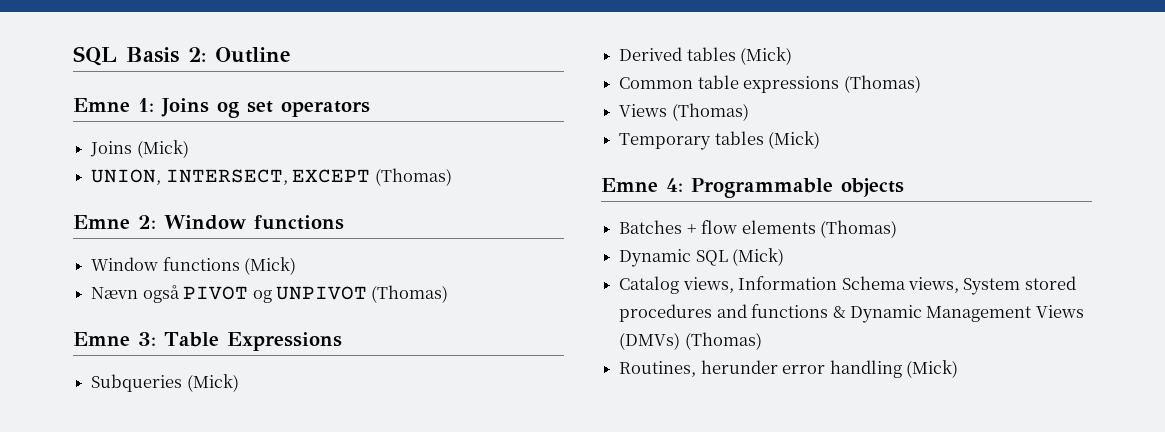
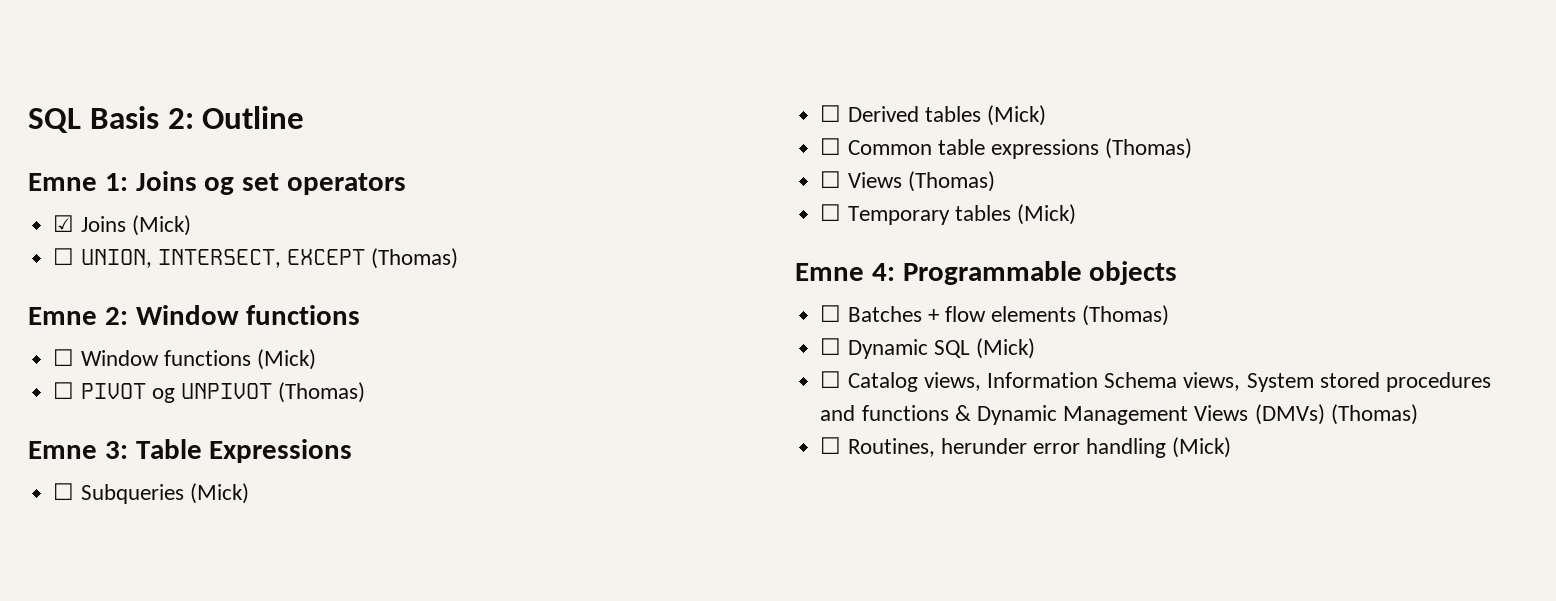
(370, 109) none -> [53,215,75,232] ☑
(189, 149) none -> [53,248,75,265] ☐
(344, 222) none -> [53,349,75,366] ☐
[91,285,180,303] Nævn også -> [53,382,75,399] ☐
(342, 341) none -> [53,483,75,500] ☐
(239, 383) none -> [820,105,842,122] ☐
(793, 56) none -> [820,138,842,155] ☐
(921, 84) none -> [820,171,842,188] ☐
(749, 112) none -> [820,204,842,221] ☐
(904, 187) none -> [820,305,842,322] ☐
(897, 229) none -> [820,338,842,355] ☐
(785, 257) none -> [820,371,842,388] ☐
(762, 341) none -> [820,437,842,454] ☐

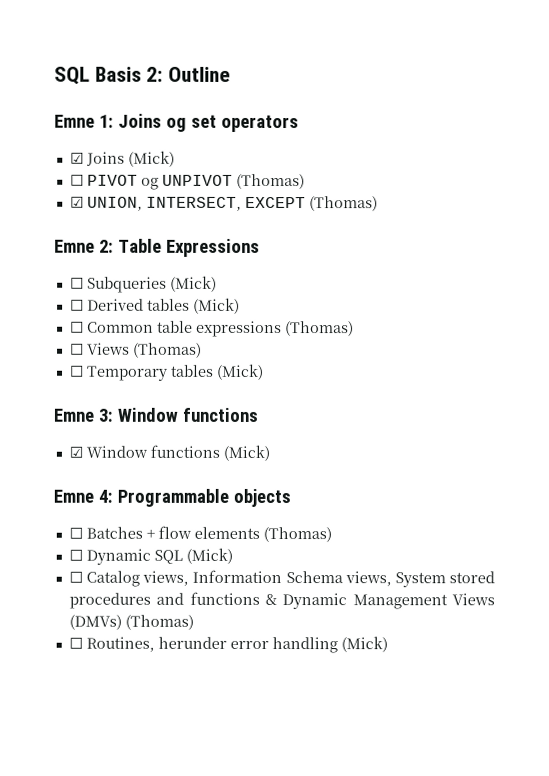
(75, 256) none -> [86,173,305,190] [69,196,84,208] PIVOT og UNPIVOT (Thomas) // ☑
[135,305,361,325] [53,349,316,370] [53,382,366,403] [28,441,128,459] Window functions // ☐ Window functions (Mick) // ☐ PIVOT og UNPIVOT (Thomas) // Emne 3: -> (114, 246) none
(1076, 214) none -> [53,407,258,422] [68,444,270,461] // Emne 3: Window functions // ☑ Window functions (Mick)

